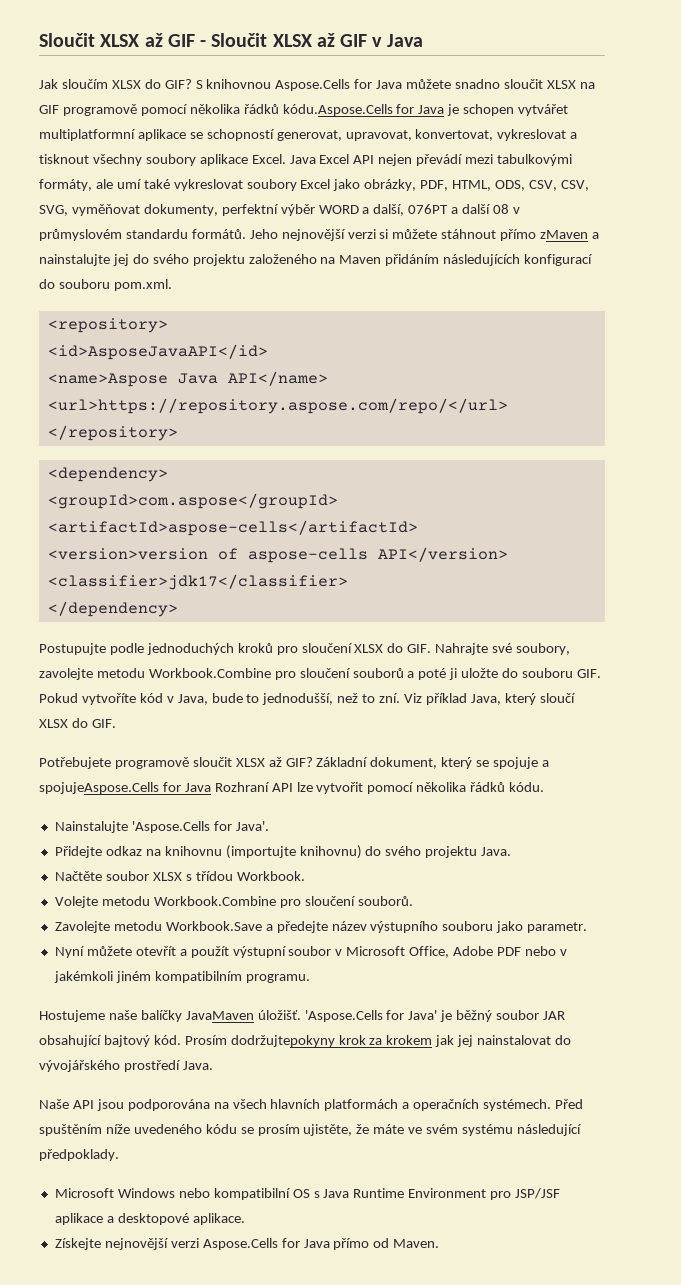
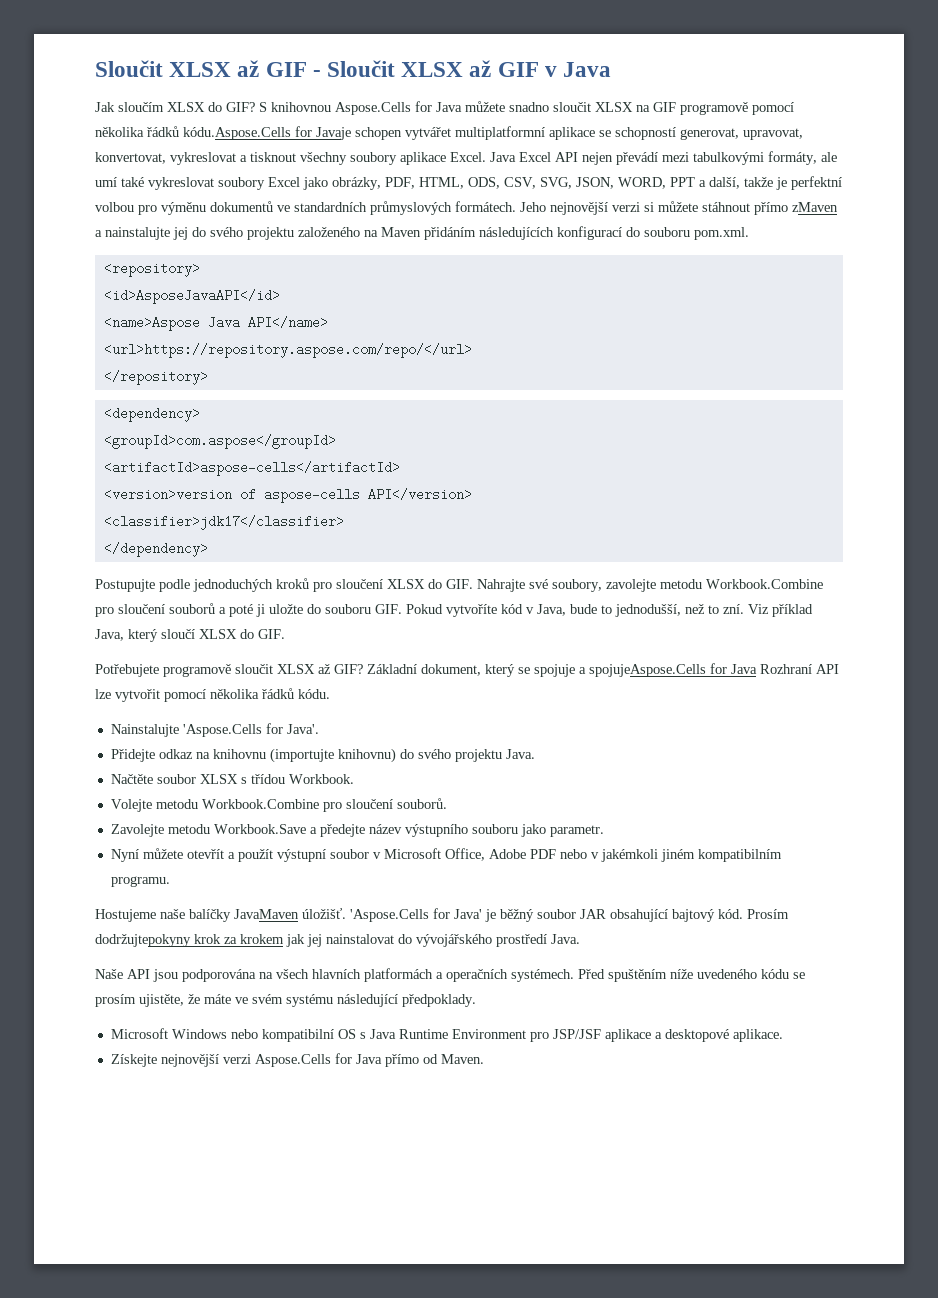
[418,104,460,116] Java je -> [316,127,351,140] Javaje
[560,180,589,191] [39,204,520,216] [39,229,246,241] CSV, SVG, vyměňovat dokumenty, perfektní výběr WORD a další, 076PT a další 08 v průmyslovém standardu formátů. -> [540,176,842,190] [95,201,516,215] SVG, JSON, WORD, PPT a další, takže je perfektní volbou pro výměnu dokumentů ve standardních průmyslových formátech.

